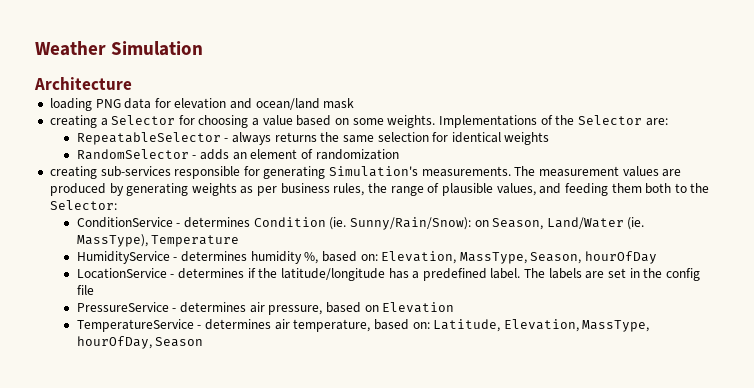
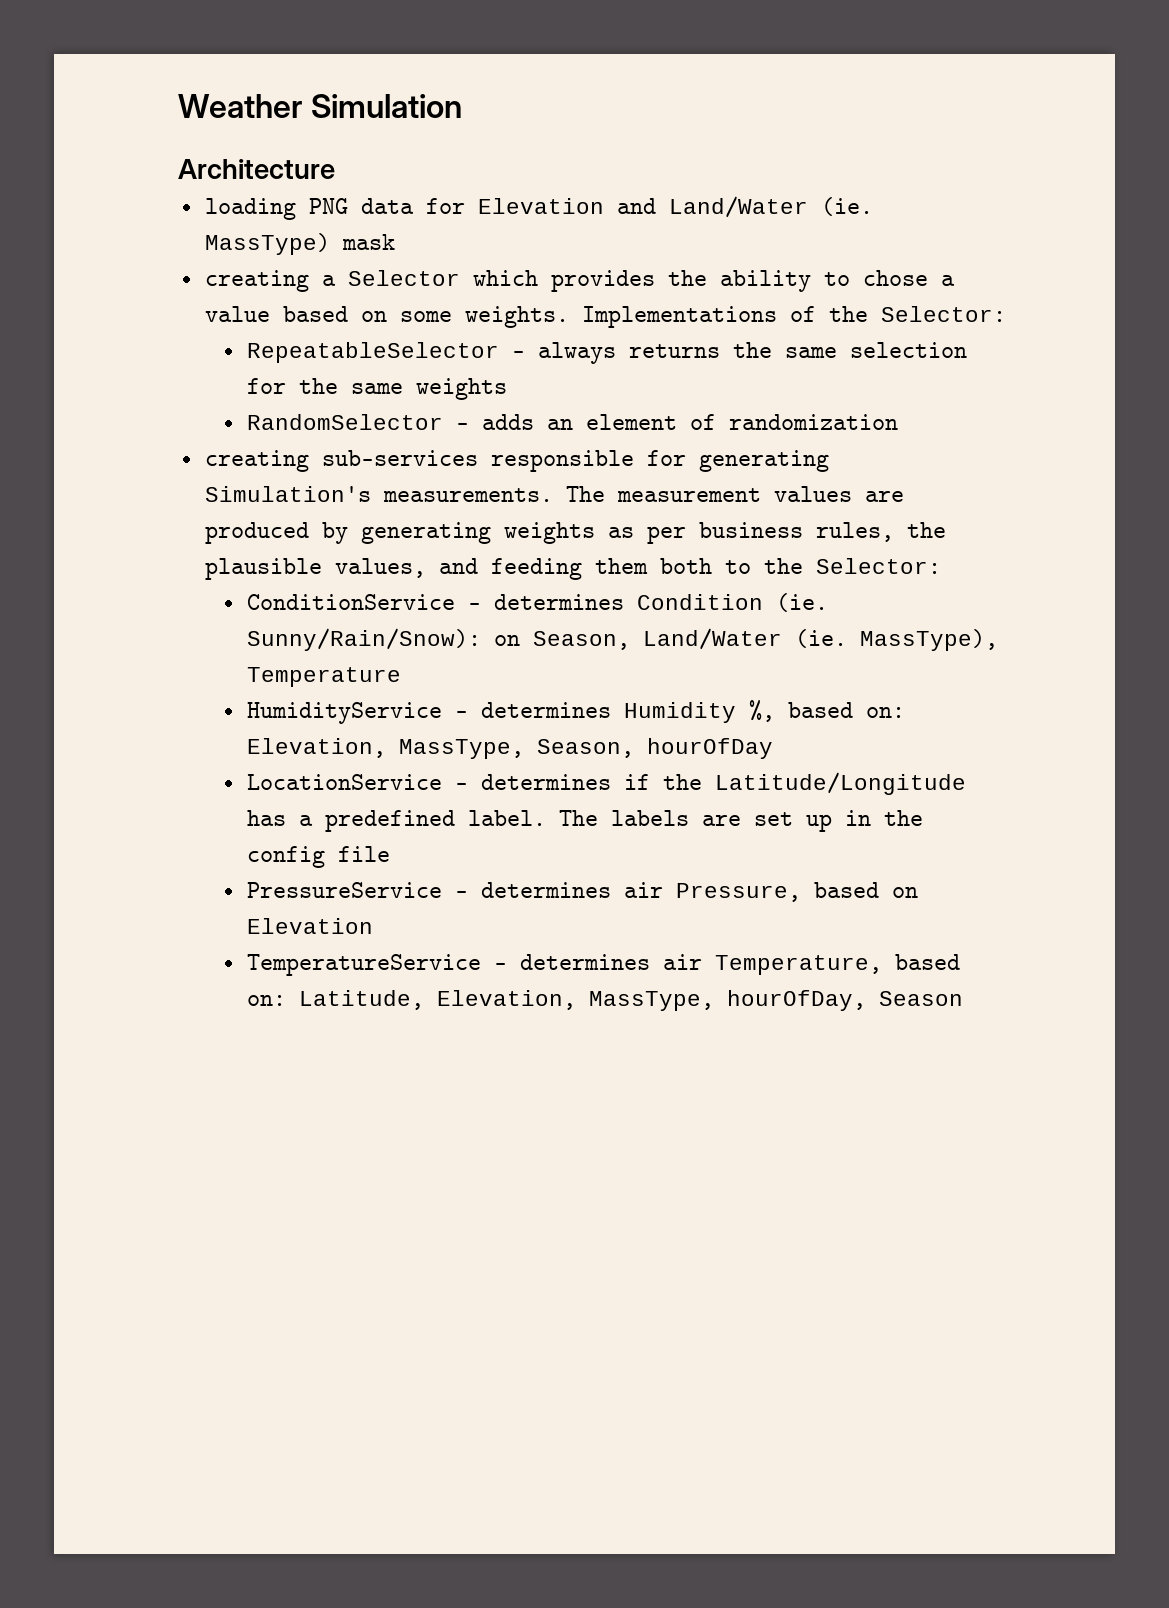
[174,98,320,110] elevation and ocean/land -> [477,196,873,218] [204,233,330,255] Elevation and Land/Water (ie. MassType)
[178,115,249,128] for choosing -> [472,270,928,292] which provides the ability to chose
[577,115,668,126] Selector are: -> [880,306,1006,322] Selector:
[451,132,501,143] identical -> [299,378,404,394] the same
[390,183,440,196] range of -> (946, 530) none
[250,251,302,264] humidity -> [624,702,737,723] Humidity
[280,268,385,281] latitude/longitude -> [715,772,967,795] Latitude/Longitude
(627, 273) none -> [806,814,833,832] up
[268,305,323,315] pressure, -> [676,883,802,902] Pressure,
[293,319,371,332] temperature, -> [715,955,883,975] Temperature,

